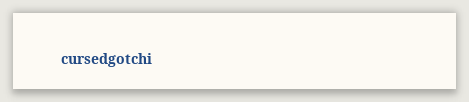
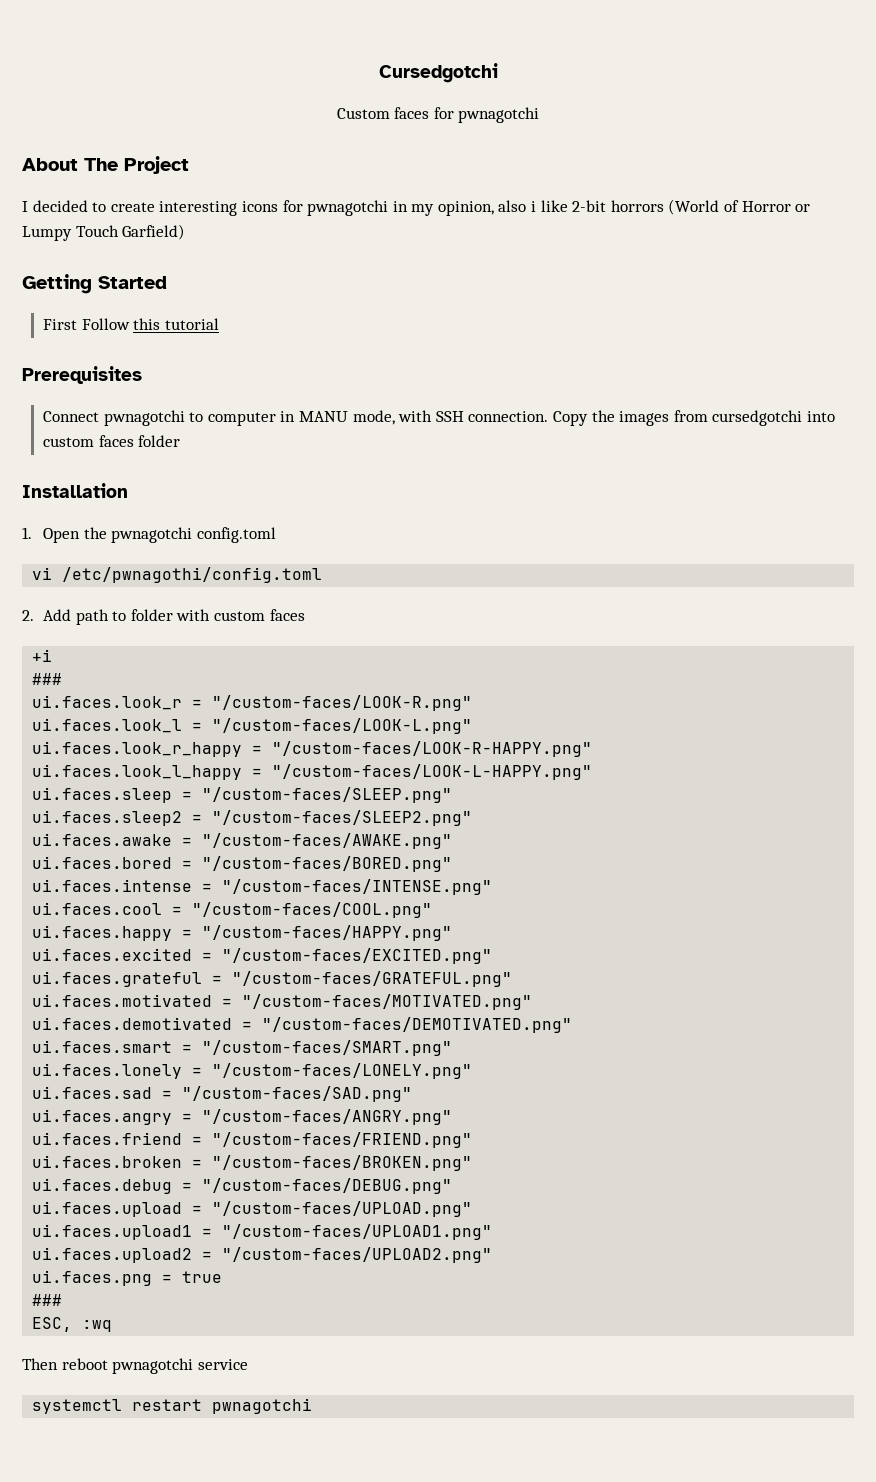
[61,53,152,67] cursedgotchi -> [378,63,498,83] [336,107,540,123] [22,156,189,174] [22,199,811,216] [22,224,186,241] [22,274,167,294] [43,318,219,330] [22,366,142,384] [43,410,835,426] [43,435,181,447] [22,483,128,498] [22,527,276,543] [32,567,323,583] [22,609,305,625] [32,649,53,662] [32,673,63,685] [32,695,473,711] [32,718,473,734] [32,741,593,757] [32,764,593,780] [32,787,453,803] [32,810,473,826] [32,833,453,849] [32,856,453,872] [32,879,493,895] [32,902,433,918] [32,925,453,941] [32,948,493,964] [32,971,513,987] [32,994,533,1010] [32,1017,573,1033] [32,1040,453,1056] [32,1063,473,1079] [32,1086,413,1102] [32,1109,453,1125] [32,1132,473,1148] [32,1155,473,1171] [32,1178,453,1194] [32,1201,473,1217] [32,1224,493,1240] [32,1247,493,1263] [32,1270,223,1286] [32,1294,63,1306] [32,1317,113,1332] [22,1358,248,1374] [32,1398,313,1414] Cursedgotchi // Custom faces for pwnagotchi // About The Project // I decided to create interesting icons for pwnagotchi in my opinion, also i like 2-bit horrors (World of Horror or Lumpy Touch Garfield) // Getting Started // First Follow this tutorial // Prerequisites // Connect pwnagotchi to computer in MANU mode, with SSH connection. Copy the images from cursedgotchi into custom faces folder // Installation // 1. Open the pwnagotchi config.toml // vi /etc/pwnagothi/config.toml // 2. Add path to folder with custom faces // +i // ### // ui.faces.look_r = "/custom-faces/LOOK-R.png" // ui.faces.look_l = "/custom-faces/LOOK-L.png" // ui.faces.look_r_happy = "/custom-faces/LOOK-R-HAPPY.png" // ui.faces.look_l_happy = "/custom-faces/LOOK-L-HAPPY.png" // ui.faces.sleep = "/custom-faces/SLEEP.png" // ui.faces.sleep2 = "/custom-faces/SLEEP2.png" // ui.faces.awake = "/custom-faces/AWAKE.png" // ui.faces.bored = "/custom-faces/BORED.png" // ui.faces.intense = "/custom-faces/INTENSE.png" // ui.faces.cool = "/custom-faces/COOL.png" // ui.faces.happy = "/custom-faces/HAPPY.png" // ui.faces.excited = "/custom-faces/EXCITED.png" // ui.faces.grateful = "/custom-faces/GRATEFUL.png" // ui.faces.motivated = "/custom-faces/MOTIVATED.png" // ui.faces.demotivated = "/custom-faces/DEMOTIVATED.png" // ui.faces.smart = "/custom-faces/SMART.png" // ui.faces.lonely = "/custom-faces/LONELY.png" // ui.faces.sad = "/custom-faces/SAD.png" // ui.faces.angry = "/custom-faces/ANGRY.png" // ui.faces.friend = "/custom-faces/FRIEND.png" // ui.faces.broken = "/custom-faces/BROKEN.png" // ui.faces.debug = "/custom-faces/DEBUG.png" // ui.faces.upload = "/custom-faces/UPLOAD.png" // ui.faces.upload1 = "/custom-faces/UPLOAD1.png" // ui.faces.upload2 = "/custom-faces/UPLOAD2.png" // ui.faces.png = true // ### // ESC, :wq // Then reboot pwnagotchi service // systemctl restart pwnagotchi

